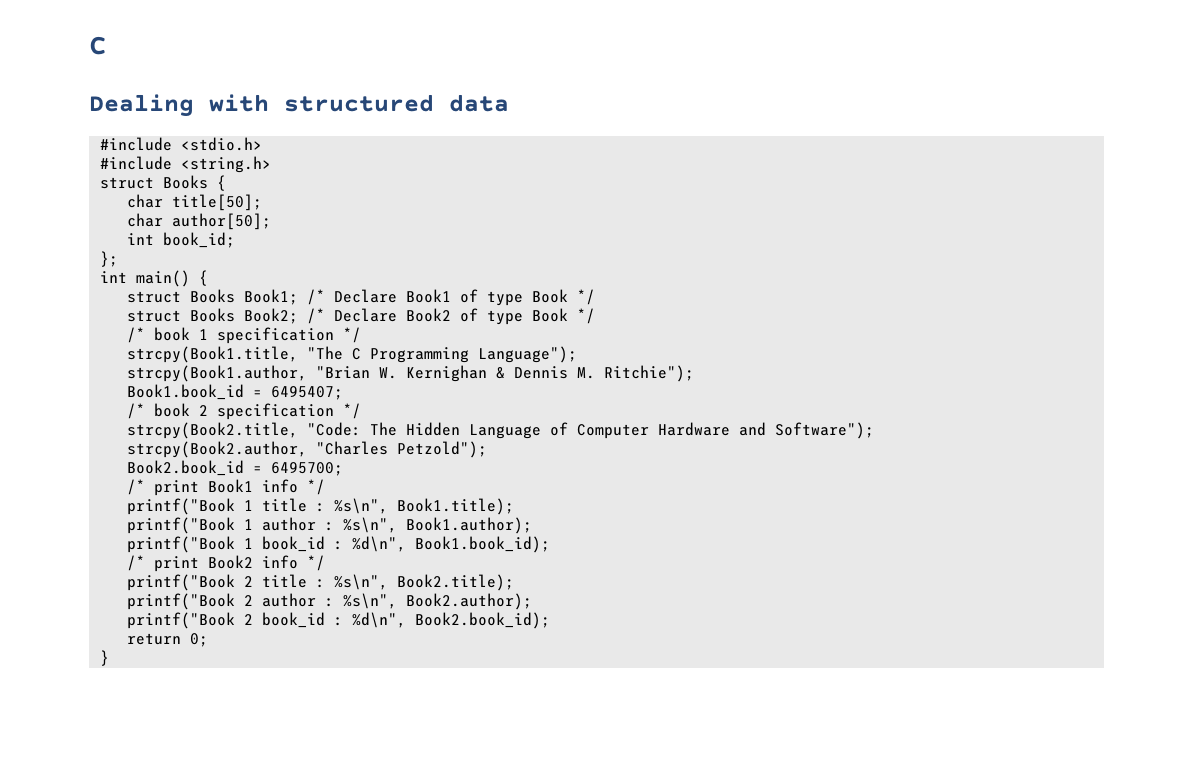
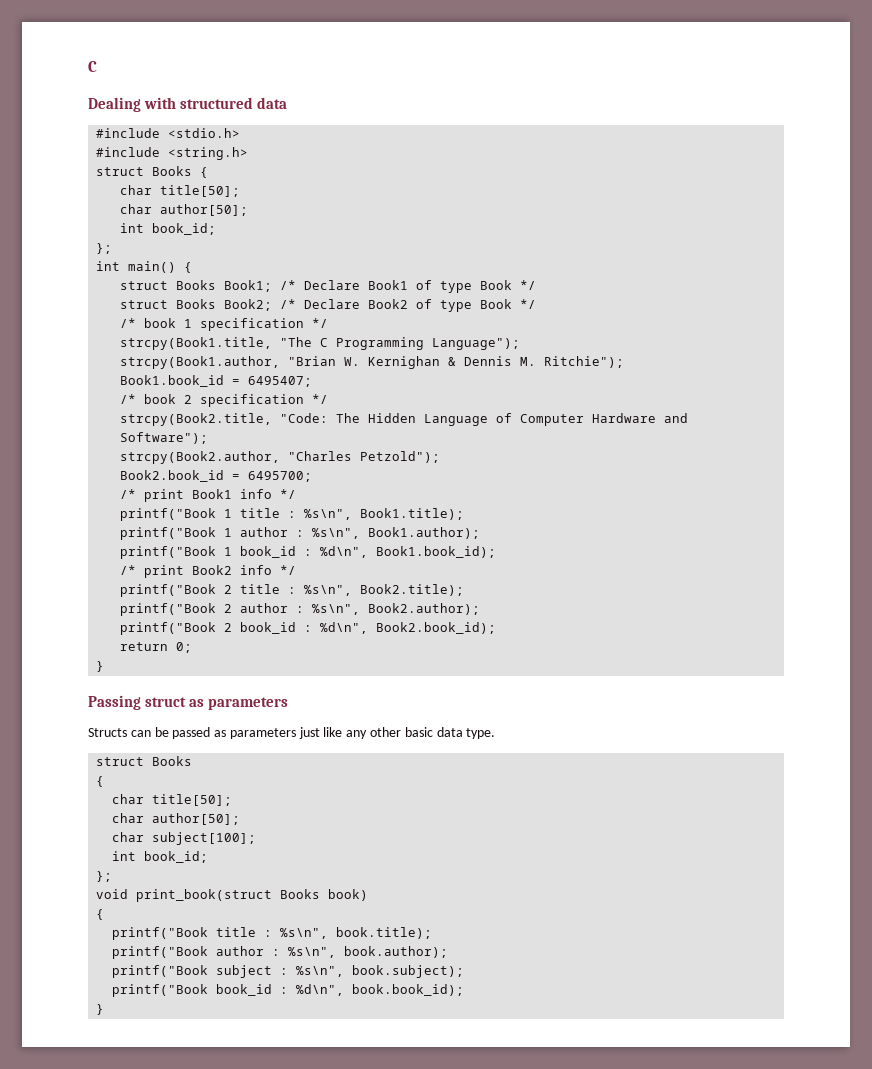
(110, 658) none -> [88,695,289,710] [88,727,496,739] [96,756,193,766] [96,776,105,787] [112,794,233,806] [112,813,241,825] [112,832,257,845] [112,851,209,863] [96,871,113,882] [96,889,369,902] [96,909,105,920] [112,927,433,940] [112,946,449,959] [112,965,465,978] [112,984,465,997] [96,1004,105,1015] // Passing struct as parameters // Structs can be passed as parameters just like any other basic data type. // struct Books // { // char title[50]; // char author[50]; // char subject[100]; // int book_id; // }; // void print_book(struct Books book) // { // printf("Book title : %s\n", book.title); // printf("Book author : %s\n", book.author); // printf("Book subject : %s\n", book.subject); // printf("Book book_id : %d\n", book.book_id); // }

